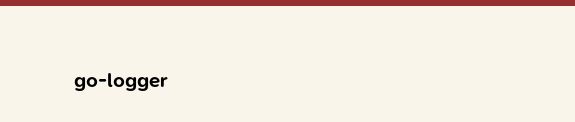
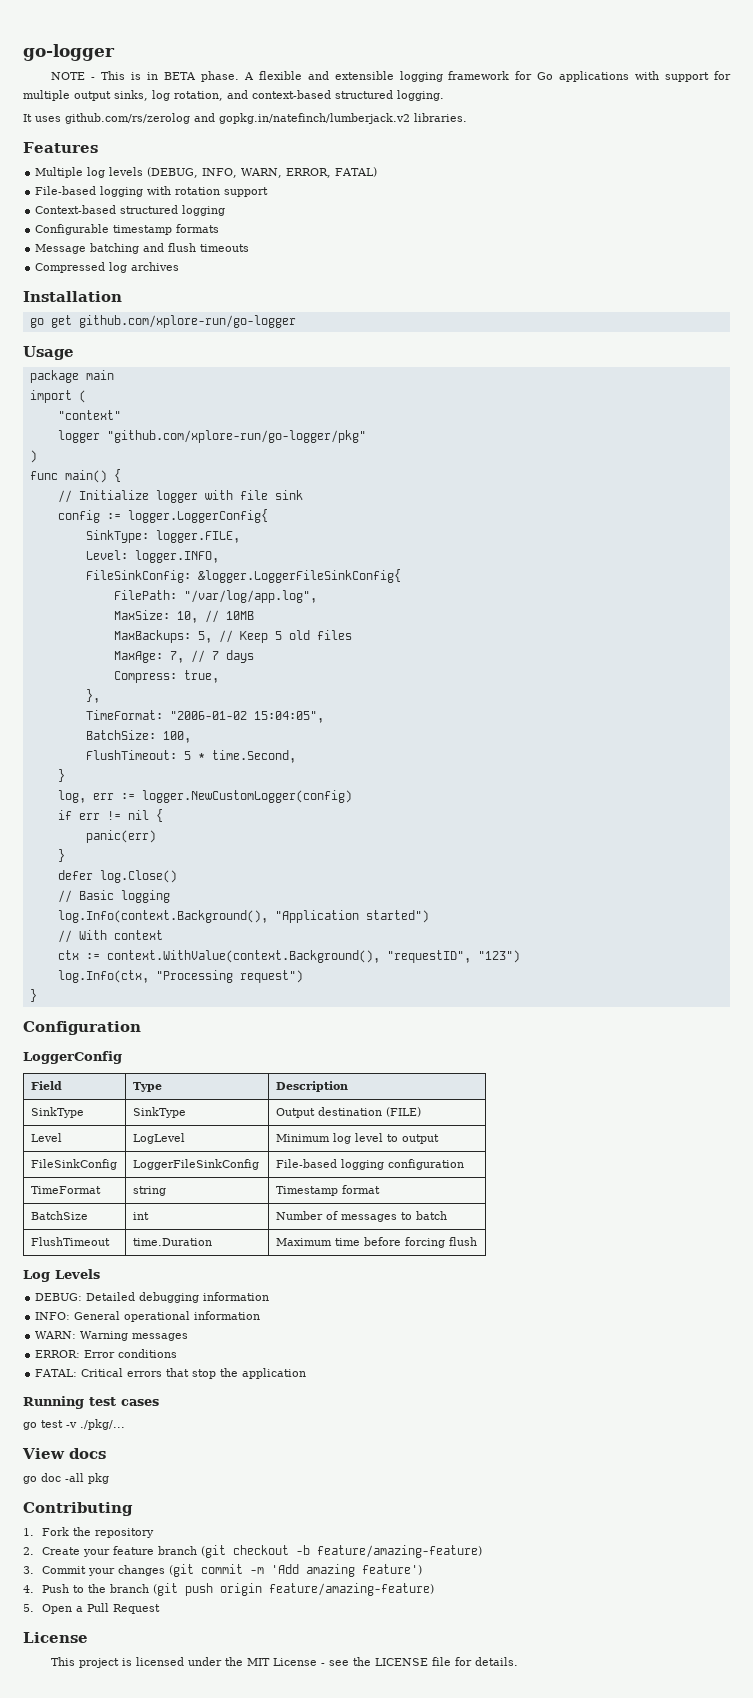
(168, 82) none -> [51,71,732,82] [23,90,444,101] [23,113,467,124] [23,142,98,153] [35,167,378,178] [35,186,269,197] [35,205,226,216] [35,224,220,235] [35,243,250,254] [35,262,180,273] [23,291,122,302] [29,315,296,328] [23,346,74,360] [29,370,114,383] [29,390,86,403] [57,410,121,420] [57,430,366,443] [29,450,37,463] [29,469,121,483] [57,490,303,503] [57,509,268,523] [85,530,240,543] [85,550,219,563] [85,569,401,583] [113,590,317,603] [113,610,254,623] [113,630,352,643] [113,650,254,663] [113,670,219,683] [85,689,100,703] [85,710,324,723] [85,730,191,743] [85,750,296,763] [57,769,65,782] [57,790,352,803] [57,809,163,822] [85,830,156,843] [57,849,65,862] [57,870,177,883] [57,890,170,903] [57,910,429,923] [57,930,163,943] [57,950,520,963] [57,970,303,983] [29,989,37,1002] [23,1021,141,1035] [23,1051,122,1064] [30,1081,62,1090] [132,1082,162,1092] [275,1081,348,1092] [30,1107,84,1118] [132,1107,186,1118] [275,1107,421,1118] [30,1133,62,1142] [132,1133,185,1144] [275,1133,439,1144] [30,1159,117,1170] [132,1159,259,1170] [275,1159,464,1170] [30,1186,101,1194] [132,1186,166,1196] [275,1185,380,1196] [30,1211,88,1220] [132,1212,149,1220] [275,1211,447,1222] [30,1237,110,1246] [132,1238,212,1246] [275,1237,477,1248] [23,1269,100,1282] [35,1292,270,1303] [35,1311,261,1322] [35,1331,189,1341] [35,1349,178,1358] [35,1368,307,1379] [23,1396,159,1409] [23,1419,125,1430] [22,1448,106,1459] [23,1473,109,1484] [23,1502,133,1516] [23,1527,155,1538] [23,1545,483,1558] [23,1564,423,1577] [23,1583,435,1596] [23,1603,161,1614] [23,1632,88,1643] [51,1657,519,1668] // NOTE - This is in BETA phase. A flexible and extensible logging framework for Go applications with support for multiple output sinks, log rotation, and context-based structured logging. // It uses github.com/rs/zerolog and gopkg.in/natefinch/lumberjack.v2 libraries. // Features // Multiple log levels (DEBUG, INFO, WARN, ERROR, FATAL) // File-based logging with rotation support // Context-based structured logging // Configurable timestamp formats // Message batching and flush timeouts // Compressed log archives // Installation // go get github.com/xplore-run/go-logger // Usage // package main // import ( // "context" // logger "github.com/xplore-run/go-logger/pkg" // ) // func main() { // // Initialize logger with file sink // config := logger.LoggerConfig{ // SinkType: logger.FILE, // Level: logger.INFO, // FileSinkConfig: &logger.LoggerFileSinkConfig{ // FilePath: "/var/log/app.log", // MaxSize: 10, // 10MB // MaxBackups: 5, // Keep 5 old files // MaxAge: 7, // 7 days // Compress: true, // }, // TimeFormat: "2006-01-02 15:04:05", // BatchSize: 100, // FlushTimeout: 5 * time.Second, // } // log, err := logger.NewCustomLogger(config) // if err != nil { // panic(err) // } // defer log.Close() // // Basic logging // log.Info(context.Background(), "Application started") // // With context // ctx := context.WithValue(context.Background(), "requestID", "123") // log.Info(ctx, "Processing request") // } // Configuration // LoggerConfig // Field | Type | Description // SinkType | SinkType | Output destination (FILE) // Level | LogLevel | Minimum log level to output // FileSinkConfig | LoggerFileSinkConfig | File-based logging configuration // TimeFormat | string | Timestamp format // BatchSize | int | Number of messages to batch // FlushTimeout | time.Duration | Maximum time before forcing flush // Log Levels // DEBUG: Detailed debugging information // INFO: General operational information // WARN: Warning messages // ERROR: Error conditions // FATAL: Critical errors that stop the application // Running test cases // go test -v ./pkg/... // View docs // go doc -all pkg // Contributing // 1. Fork the repository // 2. Create your feature branch (git checkout -b feature/amazing-feature) // 3. Commit your changes (git commit -m 'Add amazing feature') // 4. Push to the branch (git push origin feature/amazing-feature) // 5. Open a Pull Request // License // This project is licensed under the MIT License - see the LICENSE file for details.

